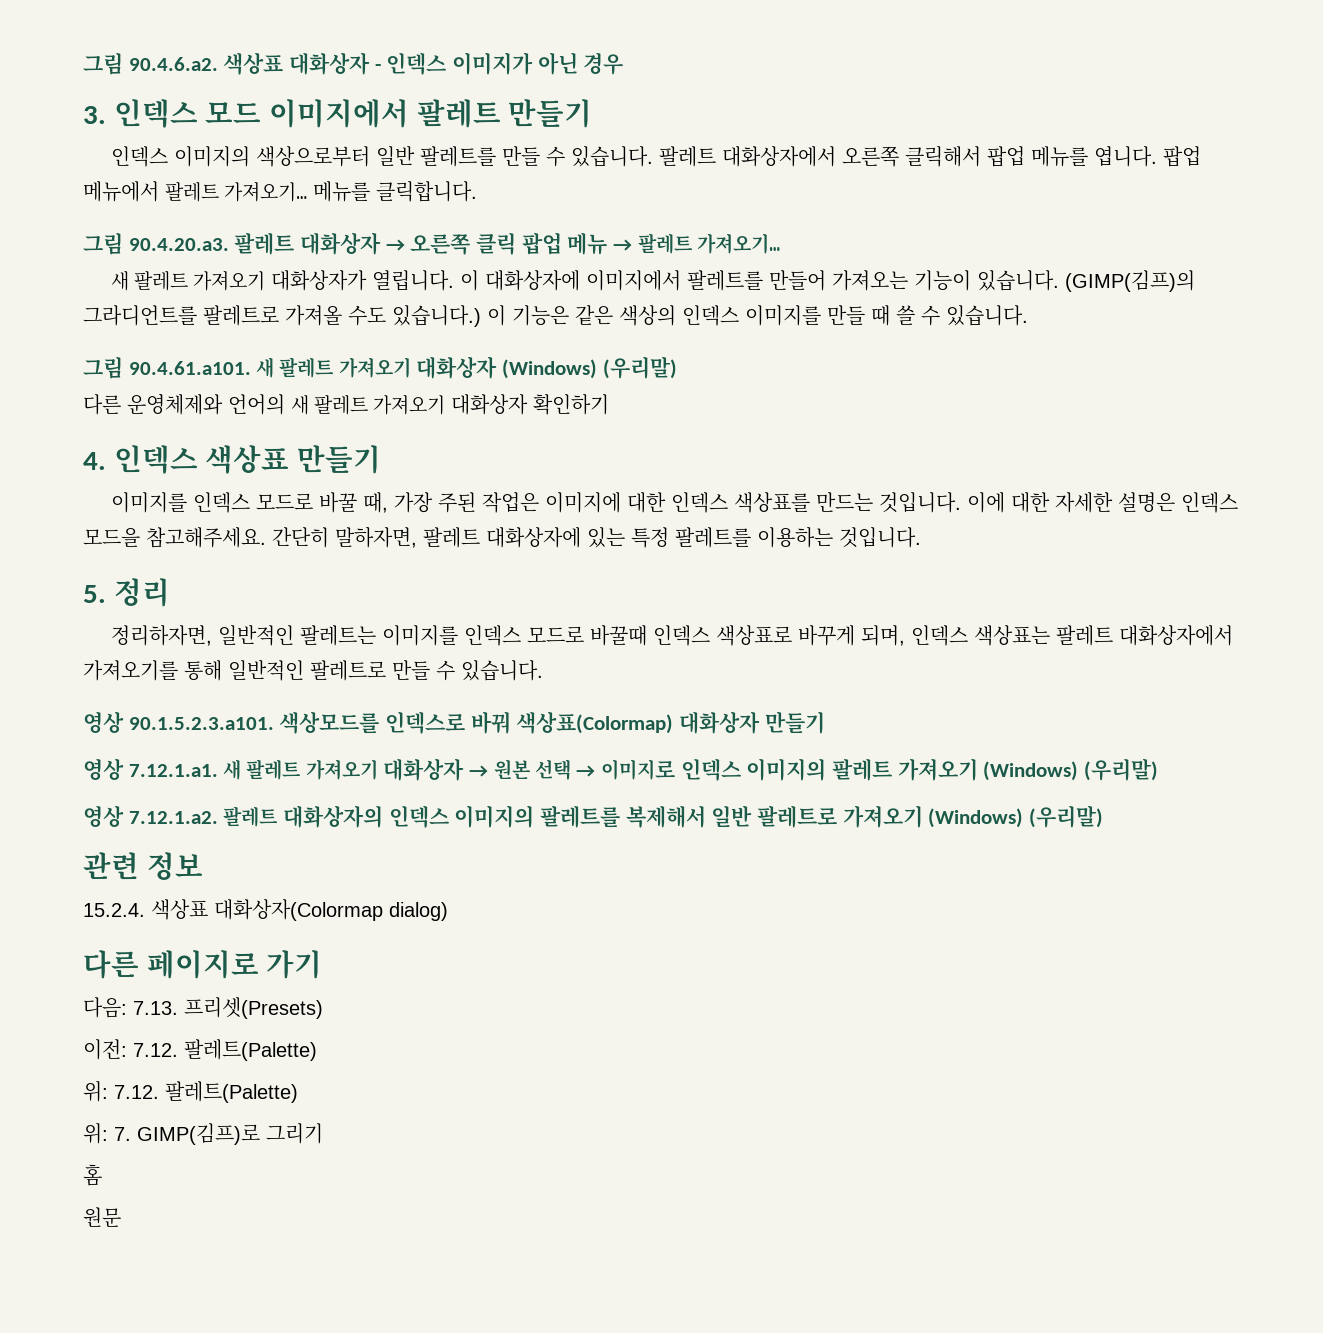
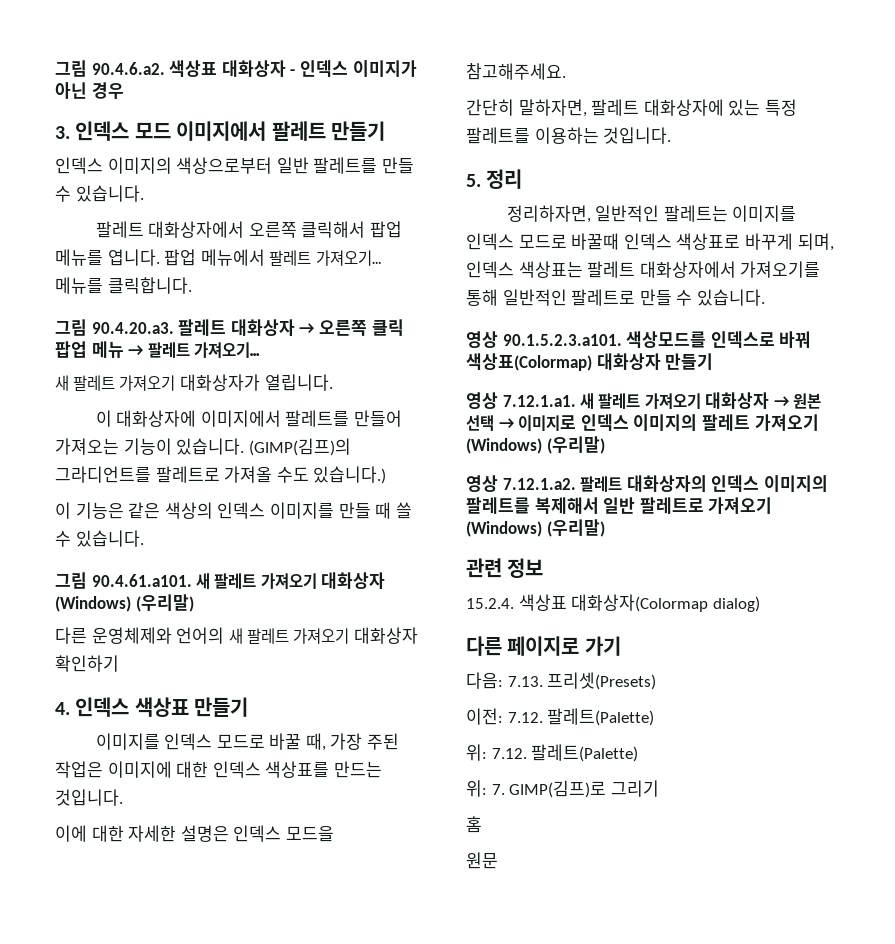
(654, 156) none -> (144, 193) //
(455, 280) none -> (333, 382) //
(481, 316) none -> (387, 475) //
(962, 502) none -> (123, 797) //
(266, 537) none -> (566, 71) //

